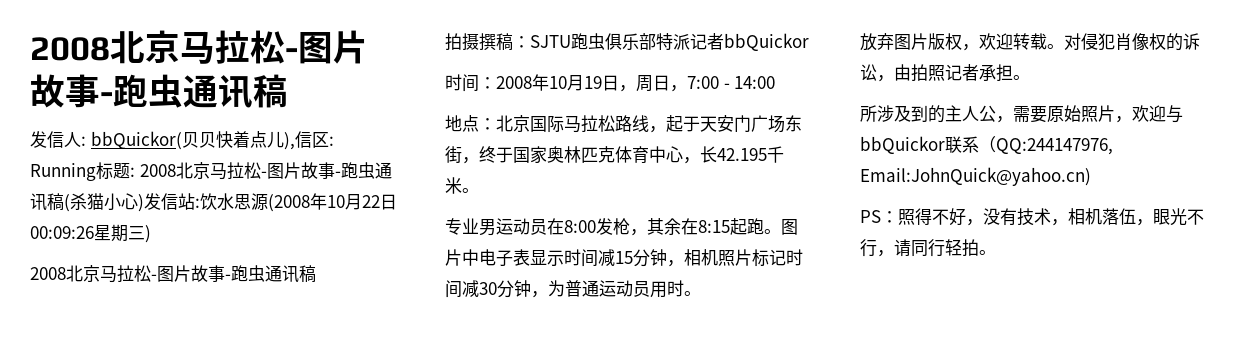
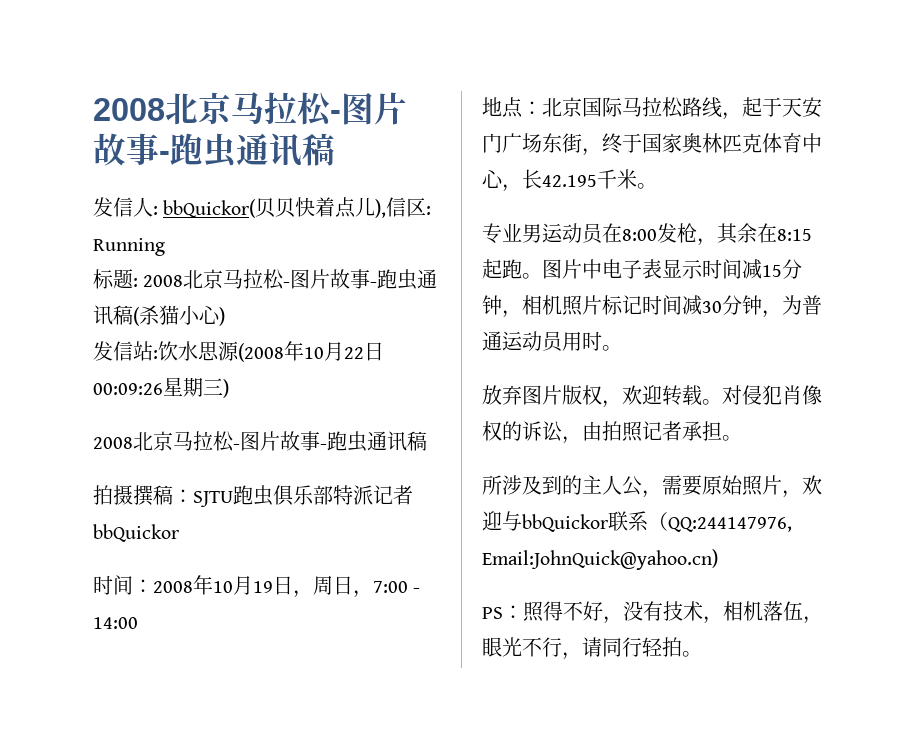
(96, 172) none -> (165, 247) //
(144, 203) none -> (225, 316) //

